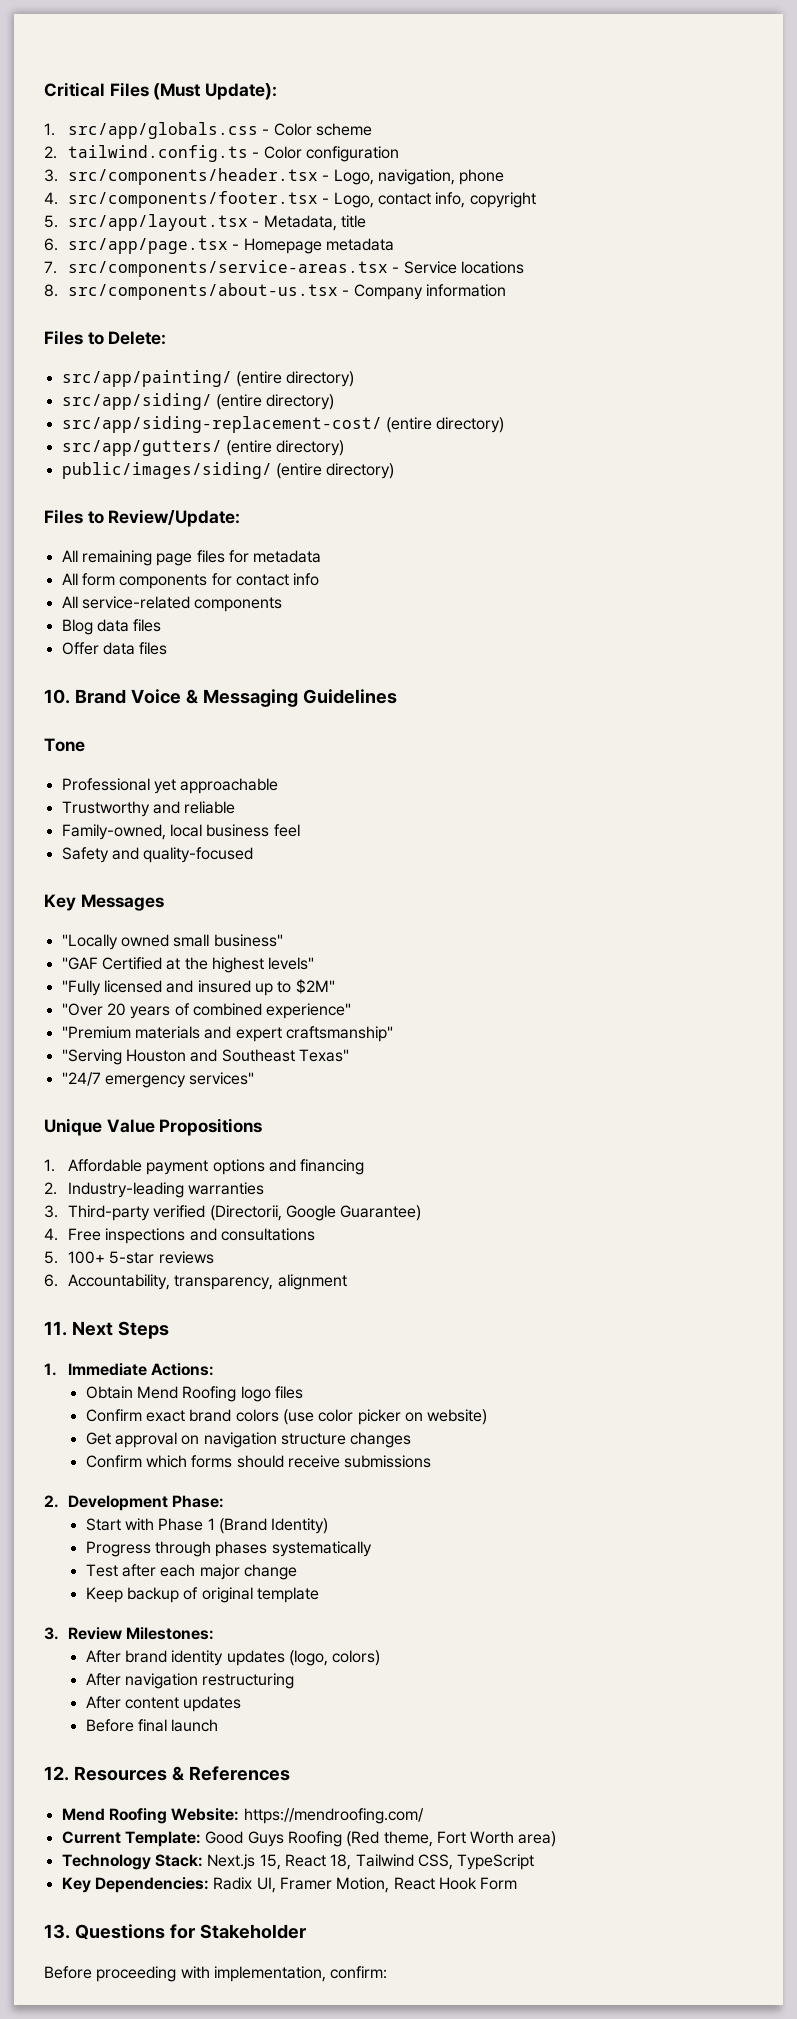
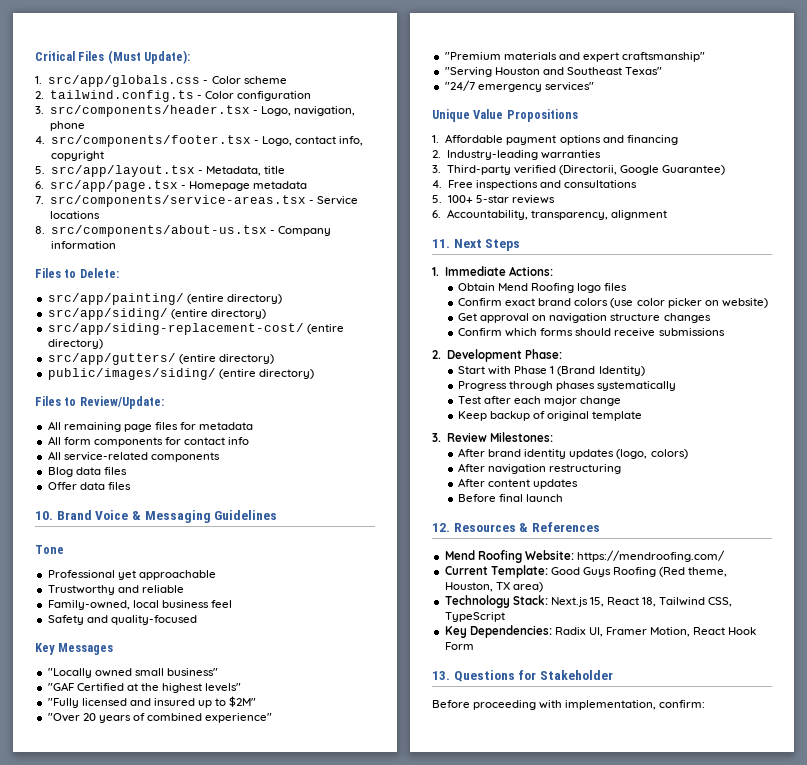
[436,1831,515,1844] Fort Worth -> [444,582,510,592] Houston, TX

